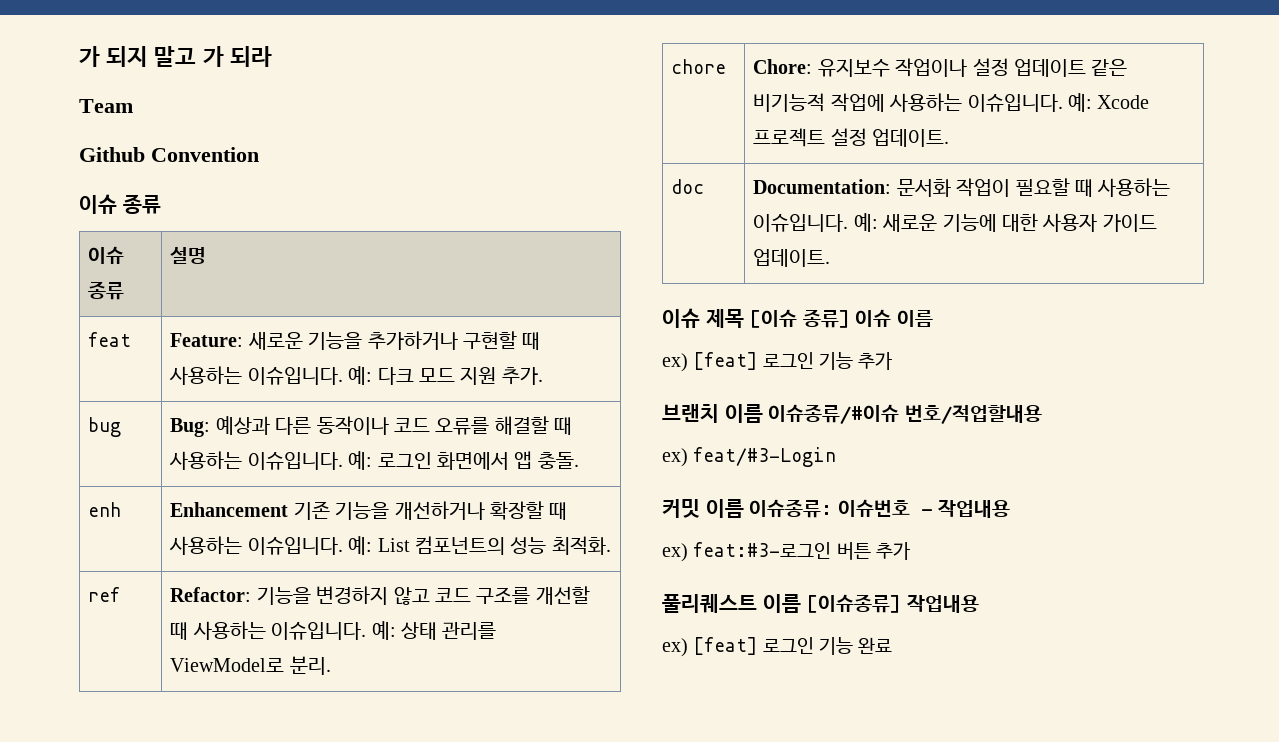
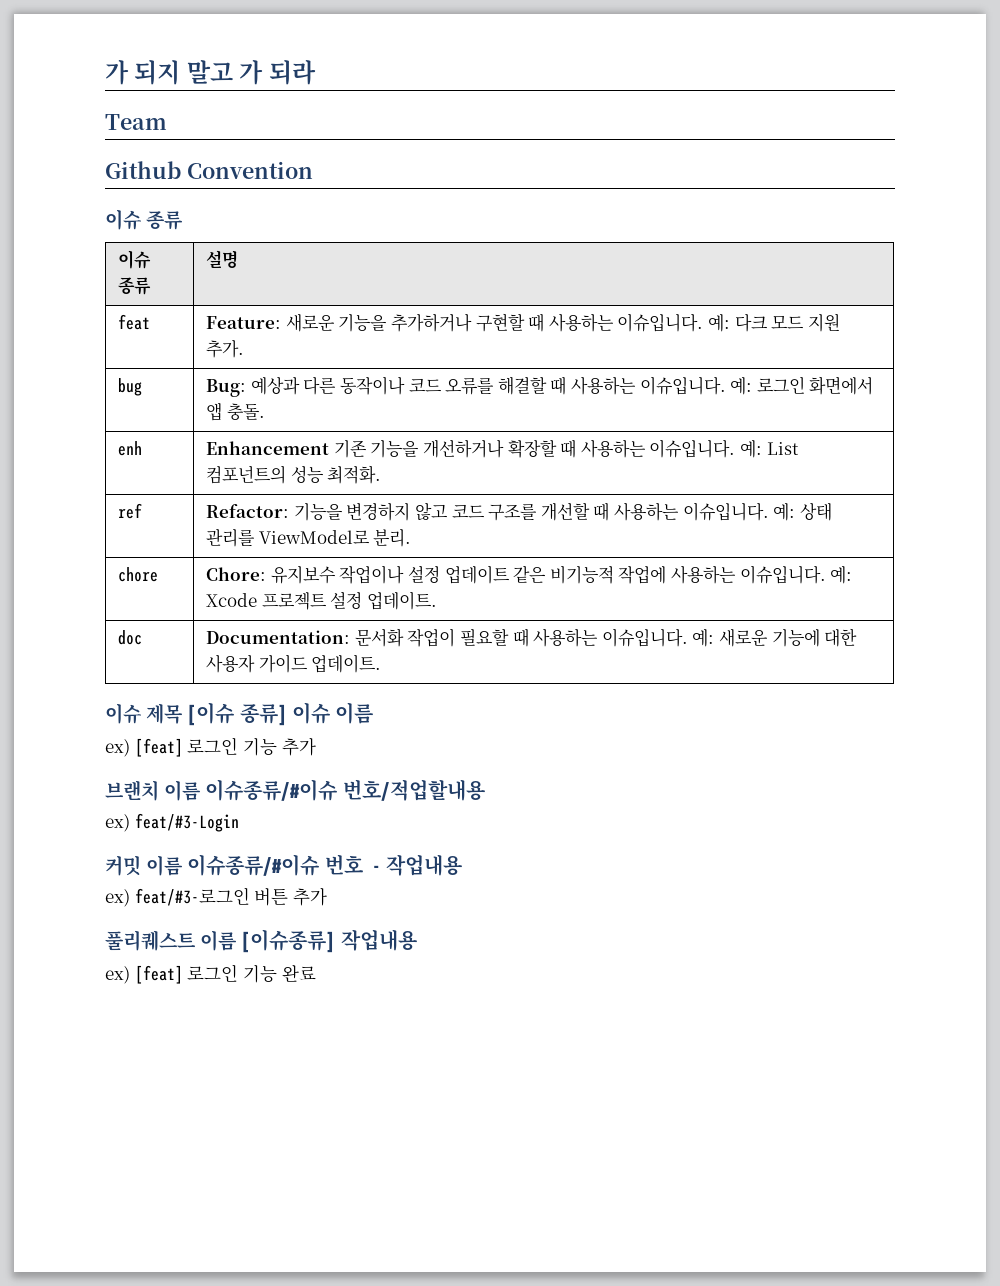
[749,499,910,518] 이슈종류: 이슈번호 -> [187,854,363,876] 이슈종류/#이슈 번호
[693,542,832,559] feat:#3-로그인 -> [134,887,250,906] feat/#3-로그인

